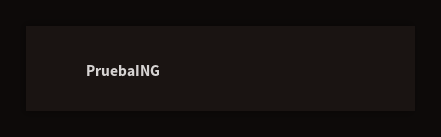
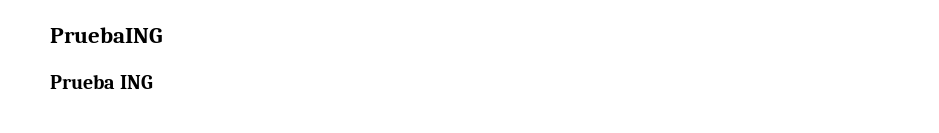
(160, 71) none -> [50,74,154,89] // Prueba ING

